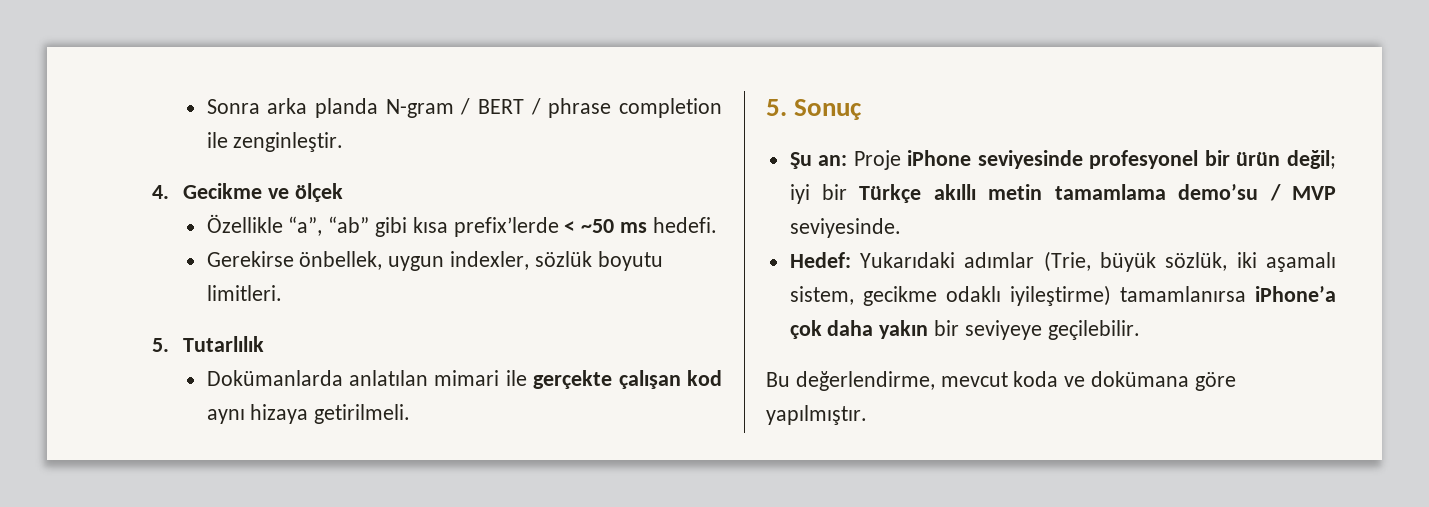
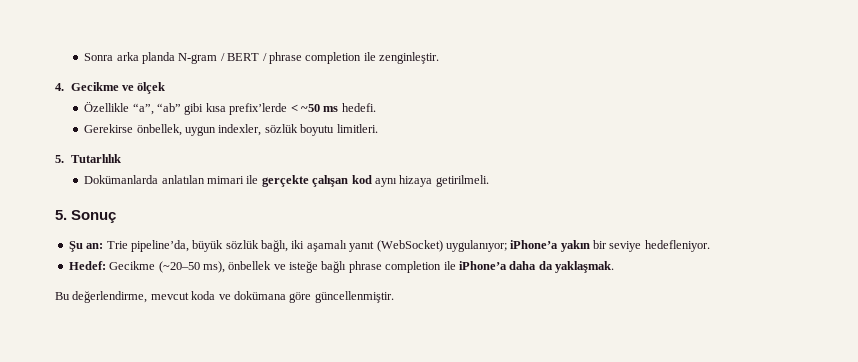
[853,150,1336,170] [789,184,1336,204] [789,218,901,238] [789,251,1336,272] [789,285,1336,306] [789,320,1140,340] Proje iPhone seviyesinde profesyonel bir ürün değil; iyi bir Türkçe akıllı metin tamamlama demo’su / MVP seviyesinde. // Hedef: Yukarıdaki adımlar (Trie, büyük sözlük, iki aşamalı sistem, gecikme odaklı iyileştirme) tamamlanırsa iPhone’a çok daha yakın bir seviyeye geçilebilir. -> [106,240,710,252] [68,261,614,273] Trie pipeline’da, büyük sözlük bağlı, iki aşamalı yanıt (WebSocket) uygulanıyor; iPhone’a yakın bir seviye hedefleniyor. // Hedef: Gecikme (~20–50 ms), önbellek ve isteğe bağlı phrase completion ile iPhone’a daha da yaklaşmak.
[766,405,867,425] yapılmıştır. -> [314,291,394,303] güncellenmiştir.

